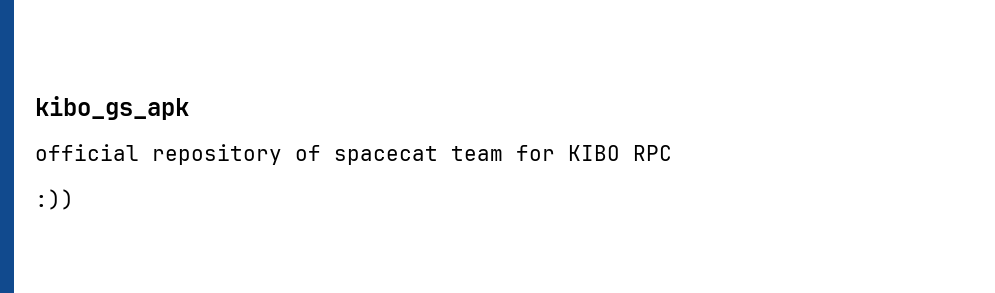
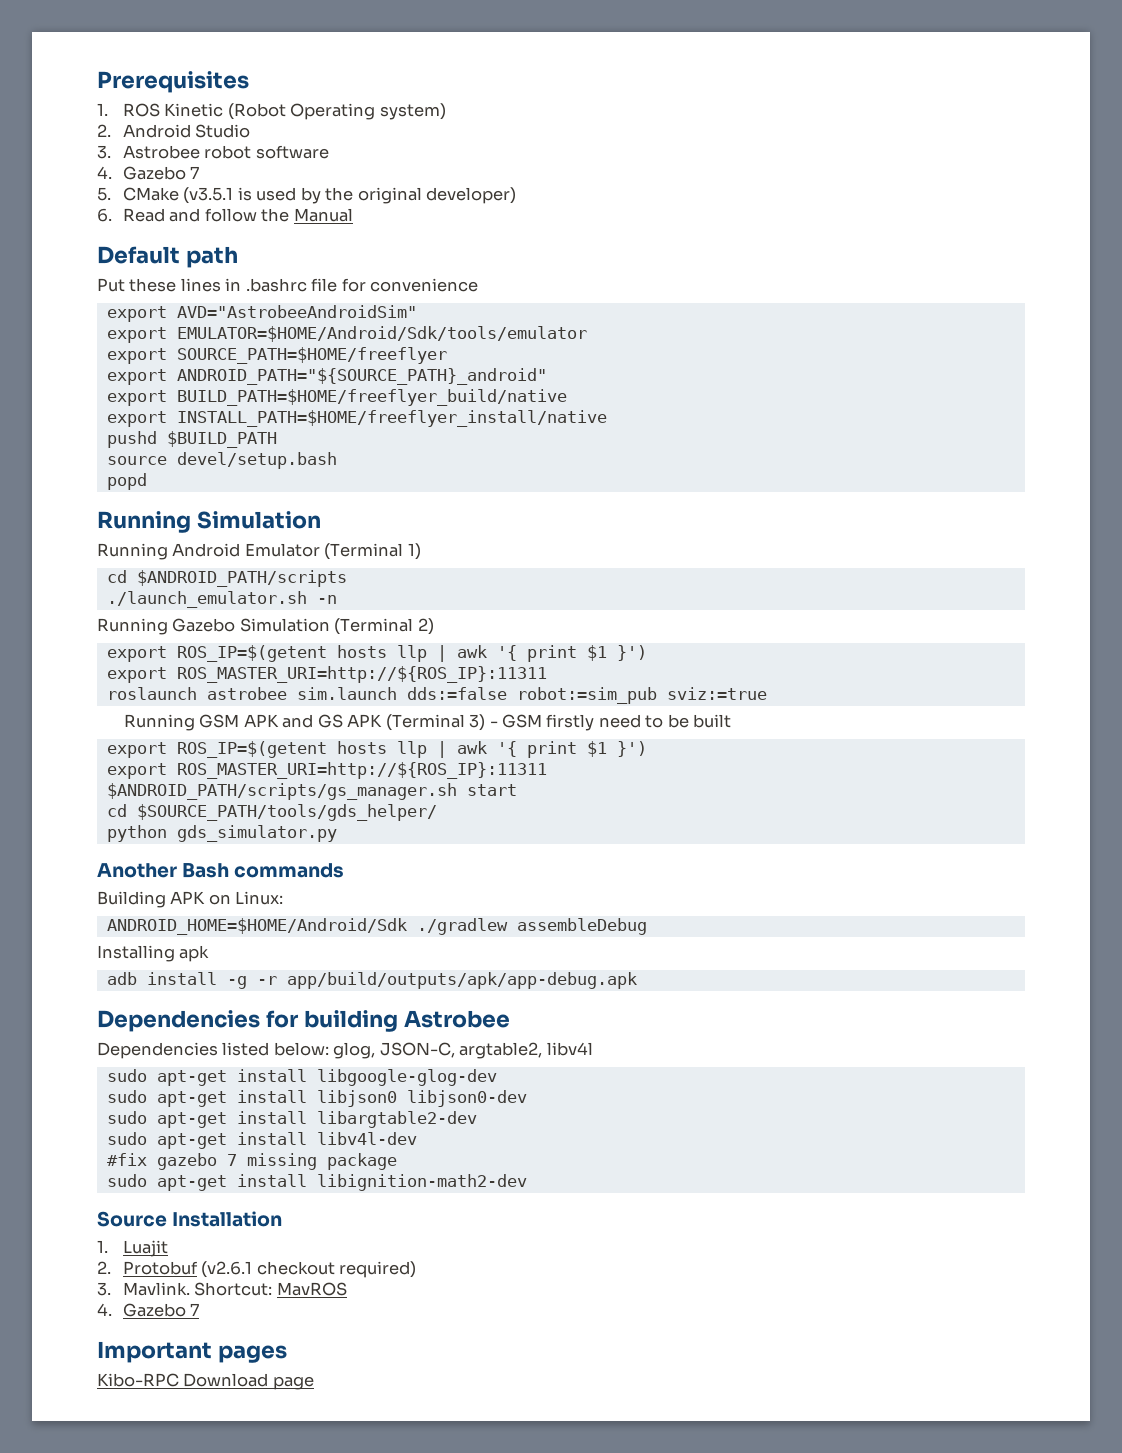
[35,96,189,120] [35,144,672,165] [35,189,74,210] kibo_gs_apk // official repository of spacecat team for KIBO RPC // :)) -> [97,71,249,93] [97,103,446,120] [97,124,251,138] [97,145,329,159] [97,166,200,180] [97,187,517,204] [97,208,353,222] [97,246,238,268] [97,278,479,292] [106,305,417,322] [106,326,587,343] [106,347,447,364] [106,368,547,385] [106,389,567,406] [106,410,607,427] [106,431,277,448] [106,452,337,469] [106,473,147,490] [97,511,321,533] [97,543,421,560] [106,570,347,587] [106,591,337,608] [97,618,434,635] [106,645,647,662] [106,666,547,683] [106,687,767,704] [123,714,732,731] [106,741,647,758] [106,762,547,779] [106,783,517,800] [106,804,437,821] [106,825,337,842] [97,863,345,878] [97,891,284,908] [106,918,647,935] [97,945,210,962] [106,972,637,989] [97,1010,510,1032] [97,1042,593,1059] [106,1069,497,1086] [106,1090,527,1107] [106,1111,477,1128] [106,1132,417,1149] [106,1153,397,1170] [106,1174,527,1191] [97,1211,283,1227] [97,1240,168,1257] [97,1261,417,1278] [97,1282,347,1296] [97,1303,200,1317] [97,1341,287,1363] [97,1373,314,1390] Prerequisites // 1. ROS Kinetic (Robot Operating system) // 2. Android Studio // 3. Astrobee robot software // 4. Gazebo 7 // 5. CMake (v3.5.1 is used by the original developer) // 6. Read and follow the Manual // Default path // Put these lines in .bashrc file for convenience // export AVD="AstrobeeAndroidSim" // export EMULATOR=$HOME/Android/Sdk/tools/emulator // export SOURCE_PATH=$HOME/freeflyer // export ANDROID_PATH="${SOURCE_PATH}_android" // export BUILD_PATH=$HOME/freeflyer_build/native // export INSTALL_PATH=$HOME/freeflyer_install/native // pushd $BUILD_PATH // source devel/setup.bash // popd // Running Simulation // Running Android Emulator (Terminal 1) // cd $ANDROID_PATH/scripts // ./launch_emulator.sh -n // Running Gazebo Simulation (Terminal 2) // export ROS_IP=$(getent hosts llp | awk '{ print $1 }') // export ROS_MASTER_URI=http://${ROS_IP}:11311 // roslaunch astrobee sim.launch dds:=false robot:=sim_pub sviz:=true // Running GSM APK and GS APK (Terminal 3) - GSM firstly need to be built // export ROS_IP=$(getent hosts llp | awk '{ print $1 }') // export ROS_MASTER_URI=http://${ROS_IP}:11311 // $ANDROID_PATH/scripts/gs_manager.sh start // cd $SOURCE_PATH/tools/gds_helper/ // python gds_simulator.py // Another Bash commands // Building APK on Linux: // ANDROID_HOME=$HOME/Android/Sdk ./gradlew assembleDebug // Installing apk // adb install -g -r app/build/outputs/apk/app-debug.apk // Dependencies for building Astrobee // Dependencies listed below: glog, JSON-C, argtable2, libv4l // sudo apt-get install libgoogle-glog-dev // sudo apt-get install libjson0 libjson0-dev // sudo apt-get install libargtable2-dev // sudo apt-get install libv4l-dev // #fix gazebo 7 missing package // sudo apt-get install libignition-math2-dev // Source Installation // 1. Luajit // 2. Protobuf (v2.6.1 checkout required) // 3. Mavlink. Shortcut: MavROS // 4. Gazebo 7 // Important pages // Kibo-RPC Download page

